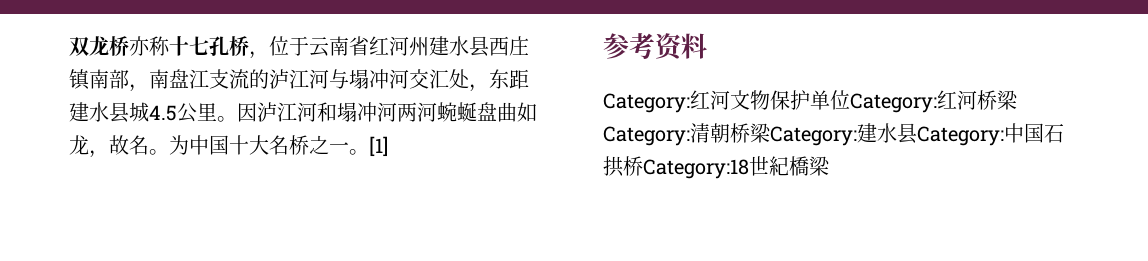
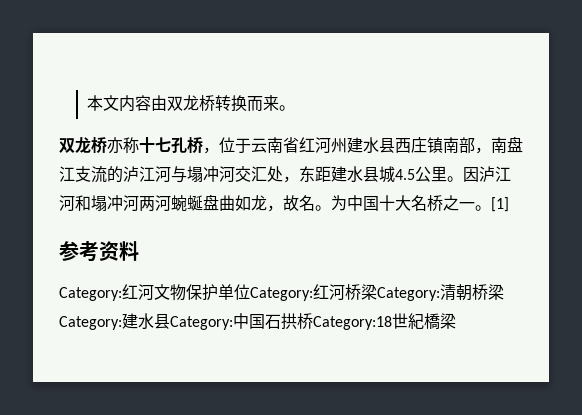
(69, 46) none -> [87,95,296,112] 本文内容由双龙桥转换而来。 //

